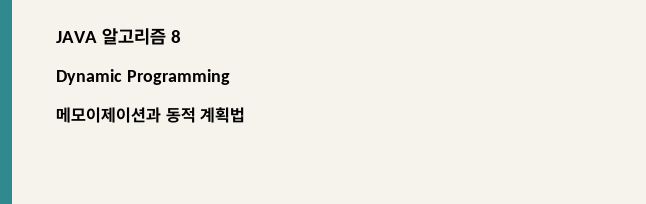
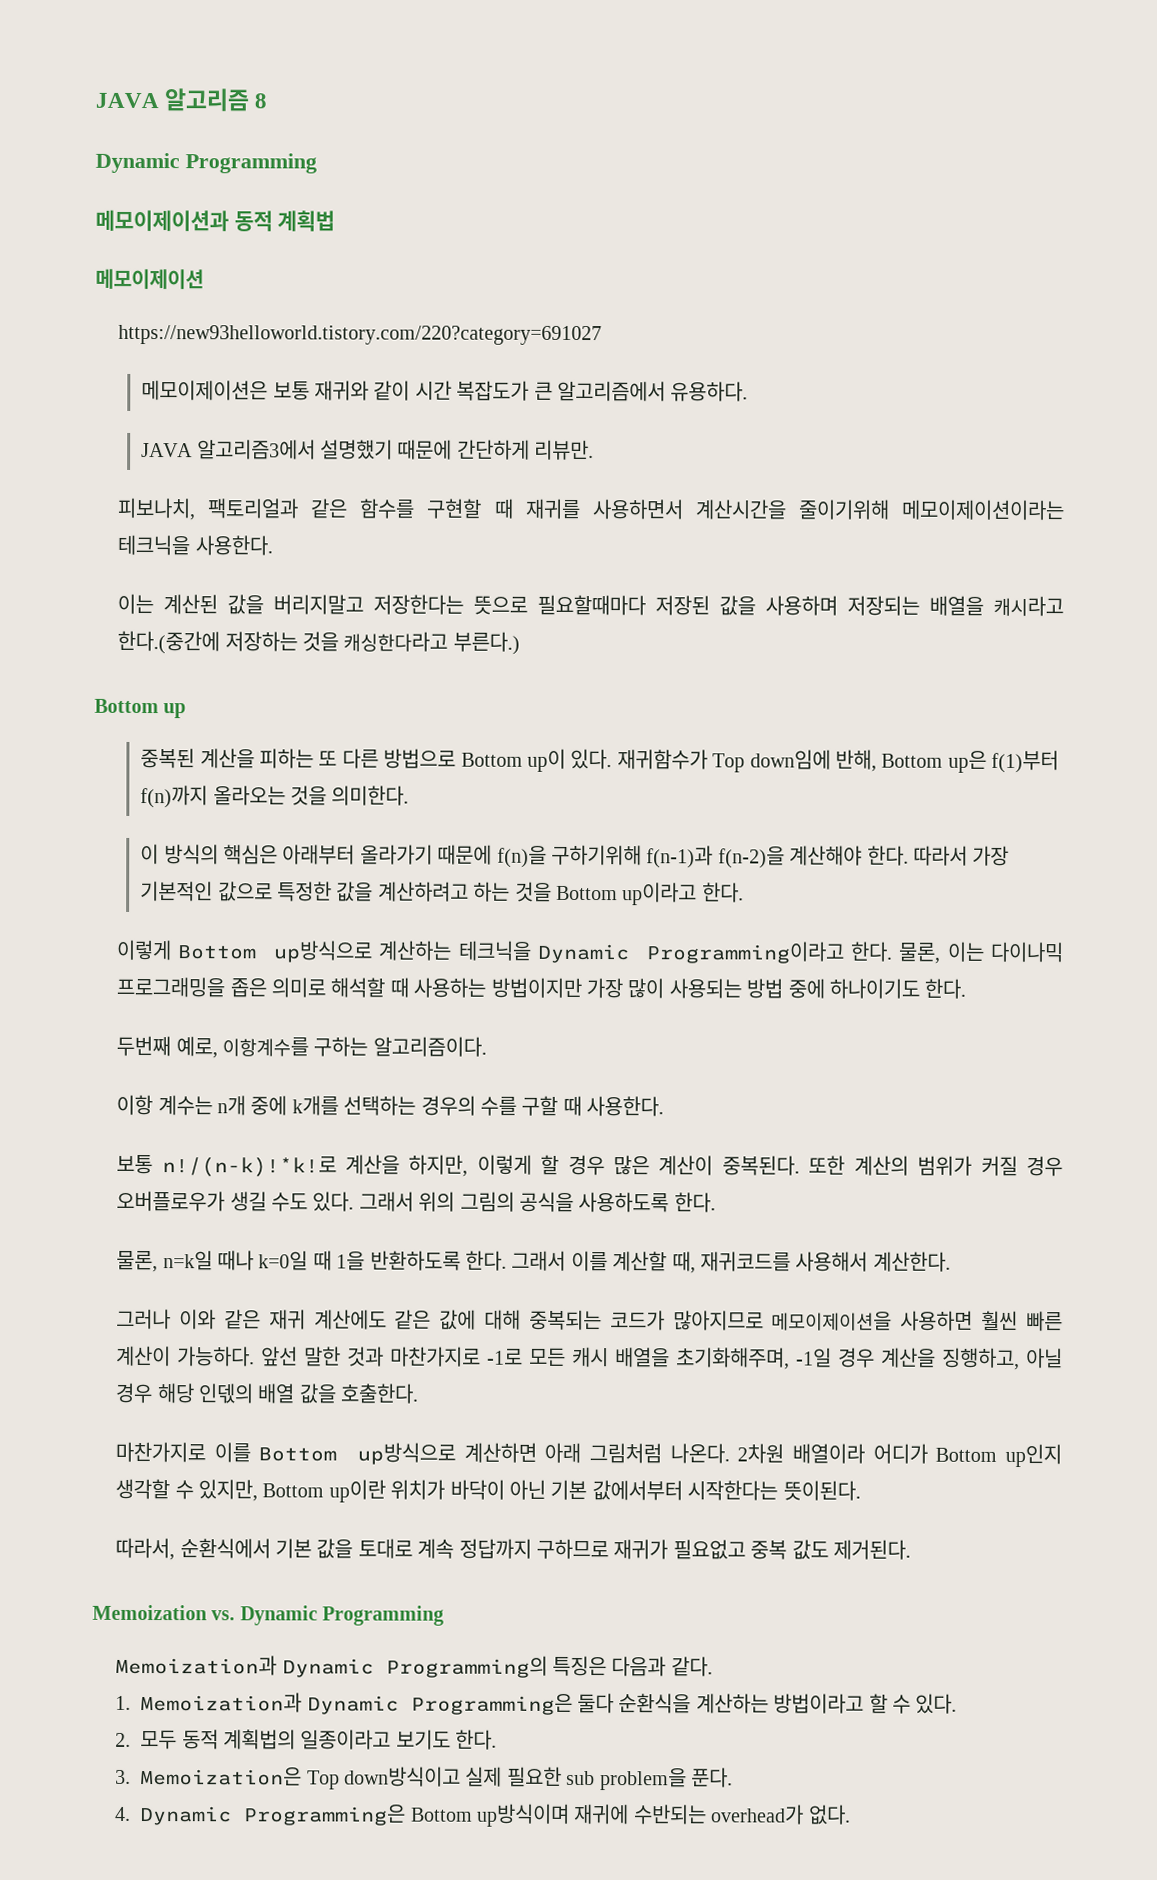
(246, 115) none -> [95,268,204,290] [118,324,603,346] [141,380,749,402] [141,439,595,461] [117,497,1064,521] [117,534,273,556] [117,593,1064,617] [117,630,520,655] [94,698,187,719] [140,748,1060,774] [140,785,410,809] [140,844,1010,869] [140,881,744,906] [116,939,1063,964] [116,976,967,999] [116,1035,487,1059] [116,1094,665,1117] [116,1154,1063,1178] [116,1190,716,1213] [116,1250,951,1274] [116,1308,1063,1332] [116,1345,1063,1371] [115,1382,419,1404] [115,1441,1063,1468] [115,1478,861,1503] [115,1537,911,1561] [92,1604,445,1626] [115,1654,713,1678] [115,1692,958,1715] [115,1729,498,1750] [115,1766,733,1791] [114,1803,851,1827] // 메모이제이션 // https://new93helloworld.tistory.com/220?category=691027 // 메모이제이션은 보통 재귀와 같이 시간 복잡도가 큰 알고리즘에서 유용하다. // JAVA 알고리즘3에서 설명했기 때문에 간단하게 리뷰만. // 피보나치, 팩토리얼과 같은 함수를 구현할 때 재귀를 사용하면서 계산시간을 줄이기위해 메모이제이션이라는 테크닉을 사용한다. // 이는 계산된 값을 버리지말고 저장한다는 뜻으로 필요할때마다 저장된 값을 사용하며 저장되는 배열을 캐시라고 한다.(중간에 저장하는 것을 캐싱한다라고 부른다.) // Bottom up // 중복된 계산을 피하는 또 다른 방법으로 Bottom up이 있다. 재귀함수가 Top down임에 반해, Bottom up은 f(1)부터 f(n)까지 올라오는 것을 의미한다. // 이 방식의 핵심은 아래부터 올라가기 때문에 f(n)을 구하기위해 f(n-1)과 f(n-2)을 계산해야 한다. 따라서 가장 기본적인 값으로 특정한 값을 계산하려고 하는 것을 Bottom up이라고 한다. // 이렇게 Bottom up방식으로 계산하는 테크닉을 Dynamic Programming이라고 한다. 물론, 이는 다이나믹 프로그래밍을 좁은 의미로 해석할 때 사용하는 방법이지만 가장 많이 사용되는 방법 중에 하나이기도 한다. // 두번째 예로, 이항계수를 구하는 알고리즘이다. // 이항 계수는 n개 중에 k개를 선택하는 경우의 수를 구할 때 사용한다. // 보통 n!/(n-k)!*k!로 계산을 하지만, 이렇게 할 경우 많은 계산이 중복된다. 또한 계산의 범위가 커질 경우 오버플로우가 생길 수도 있다. 그래서 위의 그림의 공식을 사용하도록 한다. // 물론, n=k일 때나 k=0일 때 1을 반환하도록 한다. 그래서 이를 계산할 때, 재귀코드를 사용해서 계산한다. // 그러나 이와 같은 재귀 계산에도 같은 값에 대해 중복되는 코드가 많아지므로 메모이제이션을 사용하면 훨씬 빠른 계산이 가능하다. 앞선 말한 것과 마찬가지로 -1로 모든 캐시 배열을 초기화해주며, -1일 경우 계산을 징행하고, 아닐 경우 해당 인덳의 배열 값을 호출한다. // 마찬가지로 이를 Bottom up방식으로 계산하면 아래 그림처럼 나온다. 2차원 배열이라 어디가 Bottom up인지 생각할 수 있지만, Bottom up이란 위치가 바닥이 아닌 기본 값에서부터 시작한다는 뜻이된다. // 따라서, 순환식에서 기본 값을 토대로 계속 정답까지 구하므로 재귀가 필요없고 중복 값도 제거된다. // Memoization vs. Dynamic Programming // Memoization과 Dynamic Programming의 특징은 다음과 같다. // 1. Memoization과 Dynamic Programming은 둘다 순환식을 계산하는 방법이라고 할 수 있다. // 2. 모두 동적 계획법의 일종이라고 보기도 한다. // 3. Memoization은 Top down방식이고 실제 필요한 sub problem을 푼다. // 4. Dynamic Programming은 Bottom up방식이며 재귀에 수반되는 overhead가 없다.

